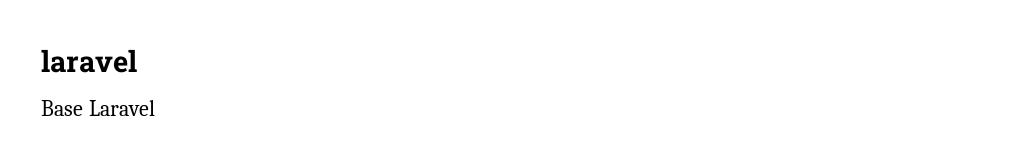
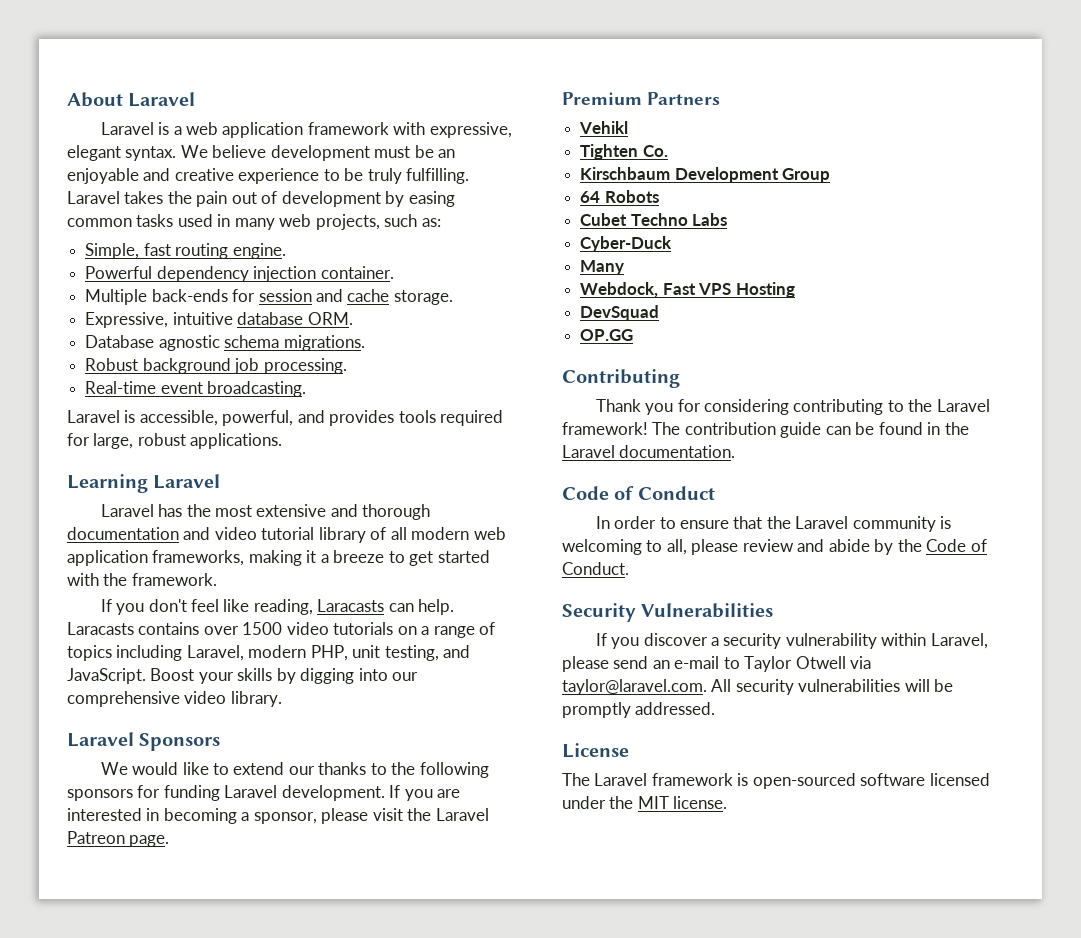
[41,49,137,73] [41,100,155,116] laravel // Base Laravel -> [67,92,196,107] [100,122,512,138] [67,145,456,161] [67,168,470,184] [67,191,455,207] [67,214,441,230] [85,243,286,259] [85,266,394,282] [85,289,453,305] [85,312,353,328] [85,335,365,351] [85,358,347,374] [85,381,307,397] [67,410,504,426] [67,433,283,449] [67,474,221,493] [100,504,431,520] [67,527,506,543] [67,550,490,566] [67,573,217,586] [100,599,455,615] [67,622,496,638] [67,645,471,661] [67,668,419,684] [67,691,282,707] [67,732,221,751] [100,762,489,778] [67,785,461,801] [67,808,489,824] [67,831,170,847] [562,92,721,105] [579,121,629,134] [580,144,668,160] [580,167,831,183] [580,190,659,203] [580,213,728,226] [580,236,673,252] [580,260,625,275] [580,282,795,298] [580,305,660,321] [580,329,634,341] [562,369,680,388] [595,399,990,415] [562,422,969,438] [562,445,736,458] [562,486,715,500] [595,516,952,532] [562,539,987,555] [562,562,629,575] [562,603,774,622] [595,633,988,649] [562,656,872,672] [562,679,954,695] [562,702,716,718] [562,743,629,758] [562,773,990,789] [562,796,728,809] About Laravel // Laravel is a web application framework with expressive, elegant syntax. We believe development must be an enjoyable and creative experience to be truly fulfilling. Laravel takes the pain out of development by easing common tasks used in many web projects, such as: // Simple, fast routing engine. // Powerful dependency injection container. // Multiple back-ends for session and cache storage. // Expressive, intuitive database ORM. // Database agnostic schema migrations. // Robust background job processing. // Real-time event broadcasting. // Laravel is accessible, powerful, and provides tools required for large, robust applications. // Learning Laravel // Laravel has the most extensive and thorough documentation and video tutorial library of all modern web application frameworks, making it a breeze to get started with the framework. // If you don't feel like reading, Laracasts can help. Laracasts contains over 1500 video tutorials on a range of topics including Laravel, modern PHP, unit testing, and JavaScript. Boost your skills by digging into our comprehensive video library. // Laravel Sponsors // We would like to extend our thanks to the following sponsors for funding Laravel development. If you are interested in becoming a sponsor, please visit the Laravel Patreon page. // Premium Partners // Vehikl // Tighten Co. // Kirschbaum Development Group // 64 Robots // Cubet Techno Labs // Cyber-Duck // Many // Webdock, Fast VPS Hosting // DevSquad // OP.GG // Contributing // Thank you for considering contributing to the Laravel framework! The contribution guide can be found in the Laravel documentation. // Code of Conduct // In order to ensure that the Laravel community is welcoming to all, please review and abide by the Code of Conduct. // Security Vulnerabilities // If you discover a security vulnerability within Laravel, please send an e-mail to Taylor Otwell via taylor@laravel.com. All security vulnerabilities will be promptly addressed. // License // The Laravel framework is open-sourced software licensed under the MIT license.

